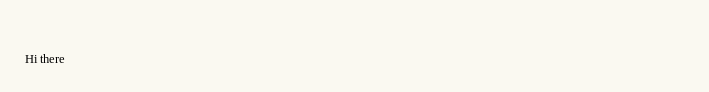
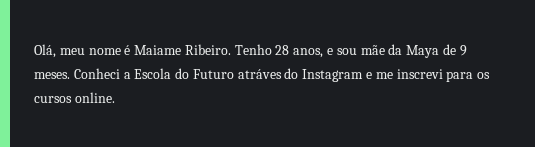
[25,54,66,63] Hi there -> [34,44,467,58] [34,68,491,82] [34,92,115,103] Olá, meu nome é Maiame Ribeiro. Tenho 28 anos, e sou mãe da Maya de 9 meses. Conheci a Escola do Futuro atráves do Instagram e me inscrevi para os cursos online.

